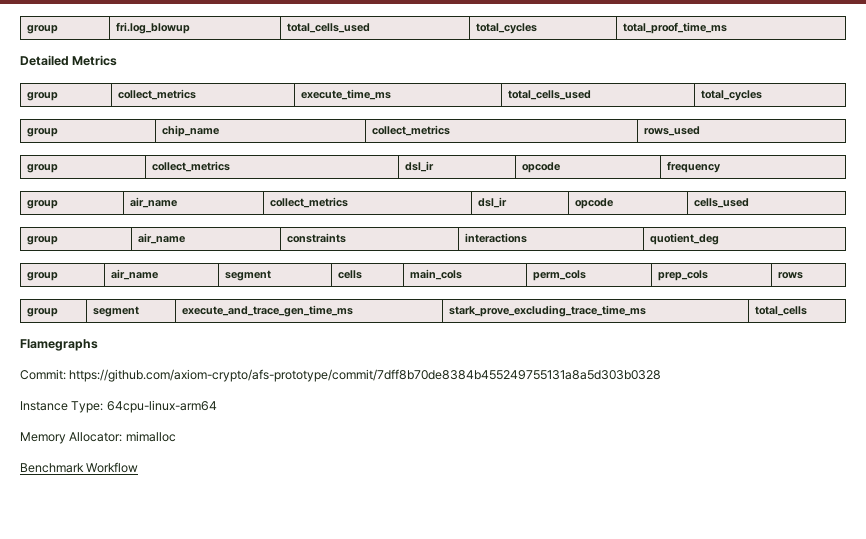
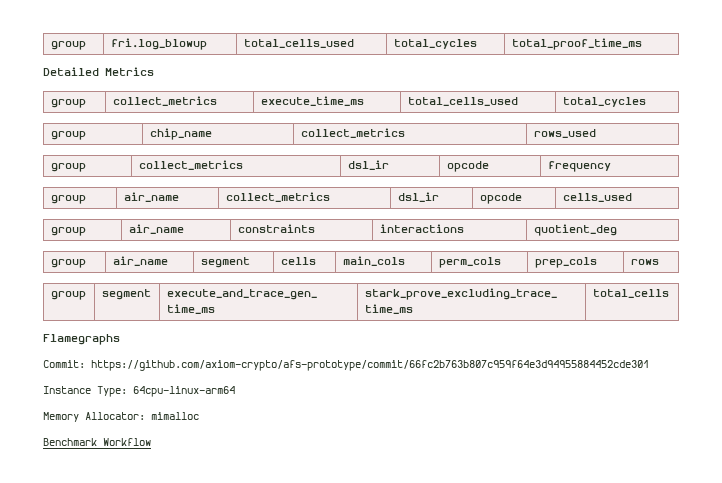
[69,369,662,382] https://github.com/axiom-crypto/afs-prototype/commit/7dff8b70de8384b455249755131a8a5d303b0328 -> [91,360,649,371] https://github.com/axiom-crypto/afs-prototype/commit/66fc2b763b807c959f64e3d94955884452cde301

